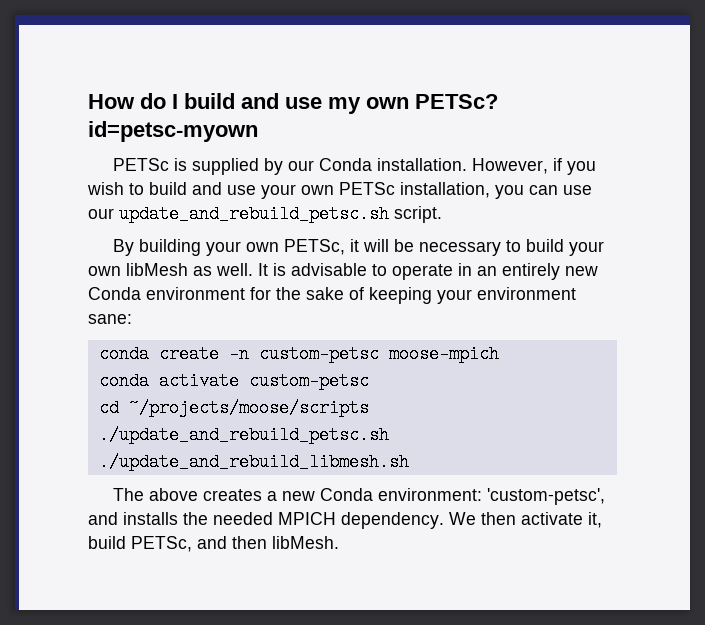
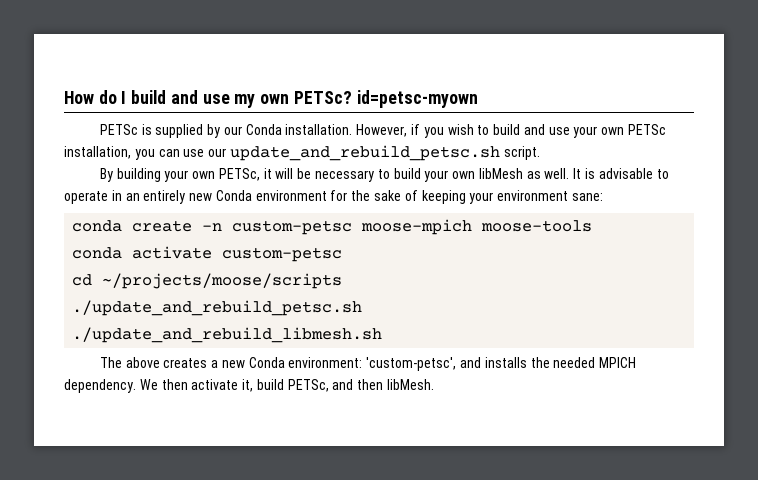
(499, 354) none -> [481,220,593,232] moose-tools

